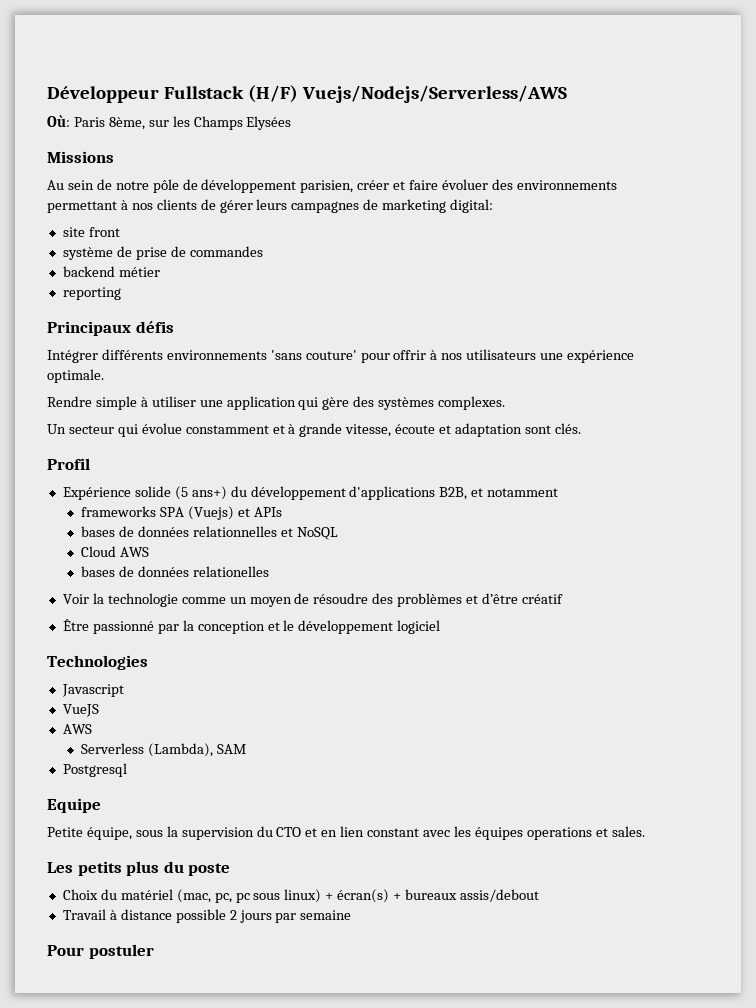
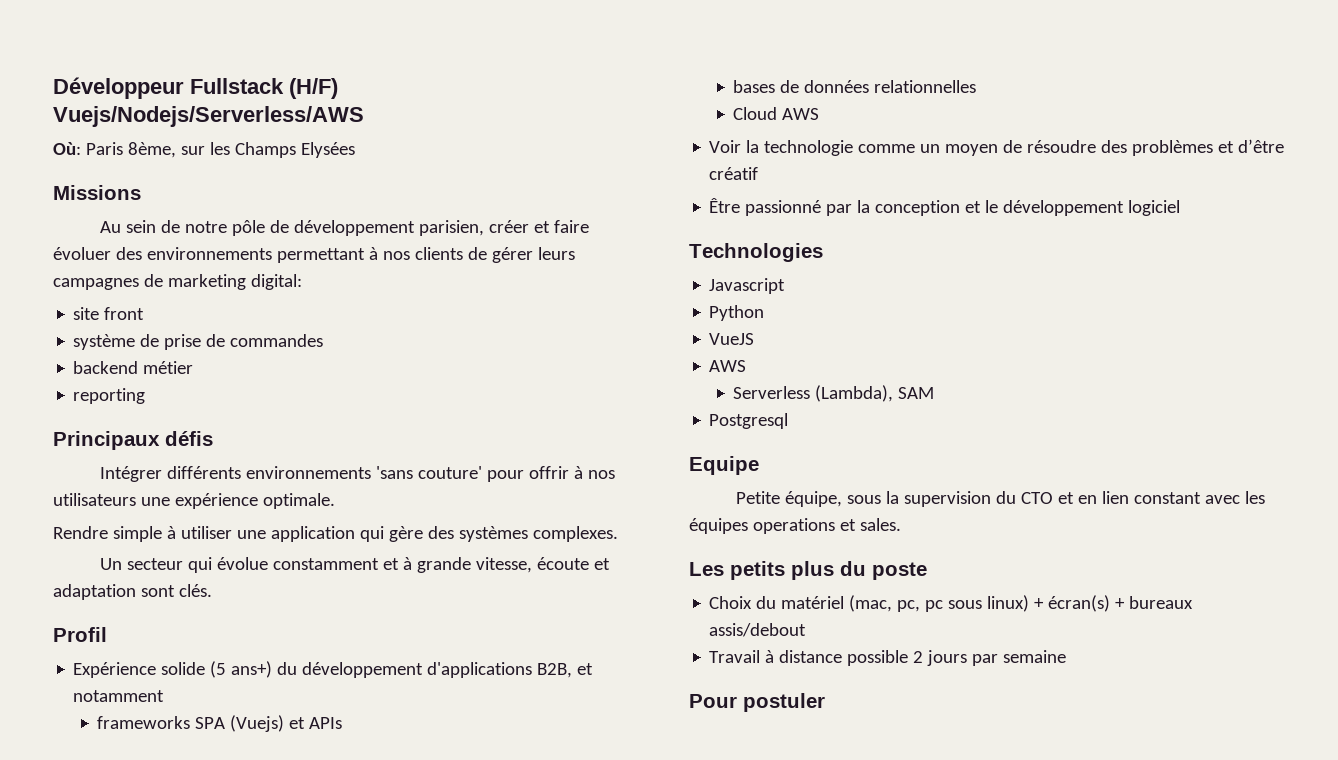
[280,527,338,540] et NoSQL -> (977, 86) none
[81,566,269,577] // bases de données relationelles -> (820, 114) none
(124, 690) none -> [709,305,765,321] // Python

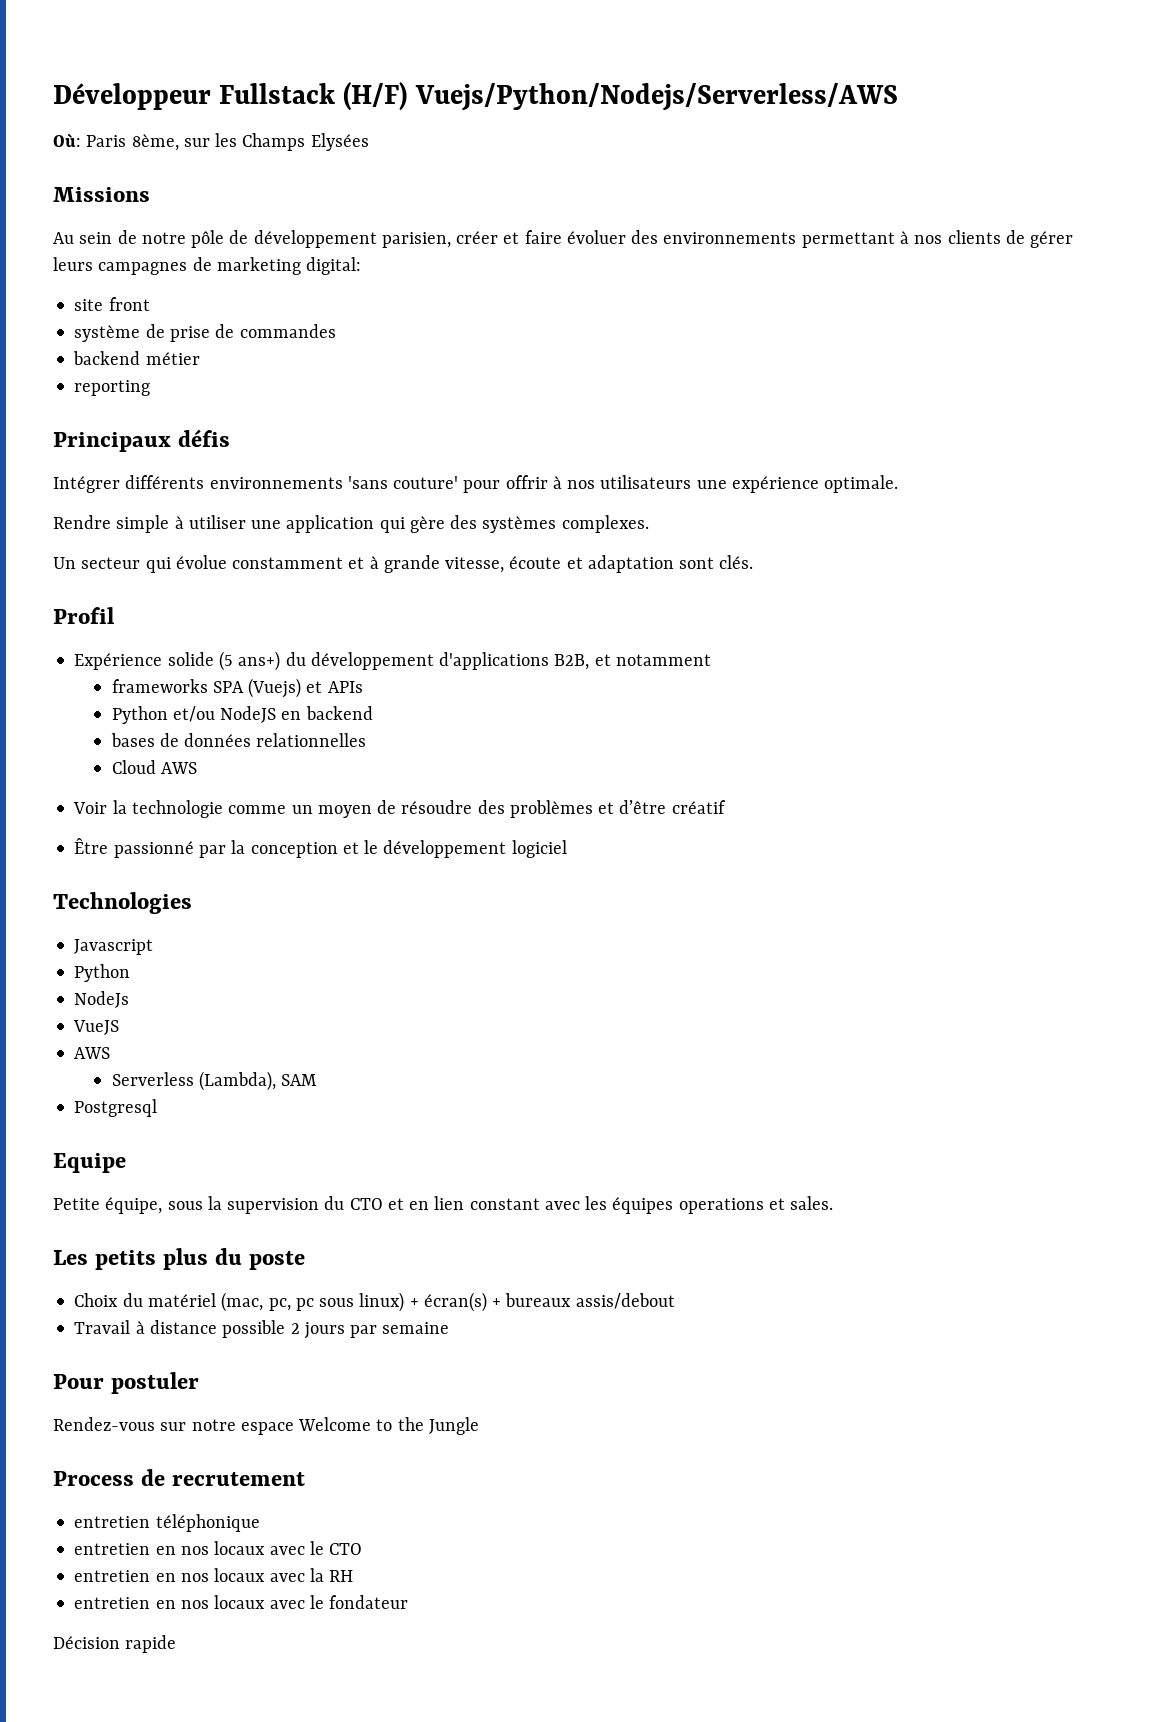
[53,106,364,127] Vuejs/Nodejs/Serverless/AWS -> [414,83,898,111] Vuejs/Python/Nodejs/Serverless/AWS
(343, 723) none -> [111,706,373,724] // Python et/ou NodeJS en backend
(765, 313) none -> [74,991,130,1008] // NodeJs
(825, 702) none -> [53,1417,479,1435] [53,1469,306,1486] [74,1514,260,1532] [74,1541,363,1555] [74,1568,354,1582] [74,1595,409,1609] [53,1635,177,1653] // Rendez-vous sur notre espace Welcome to the Jungle // Process de recrutement // entretien téléphonique // entretien en nos locaux avec le CTO // entretien en nos locaux avec la RH // entretien en nos locaux avec le fondateur // Décision rapide

